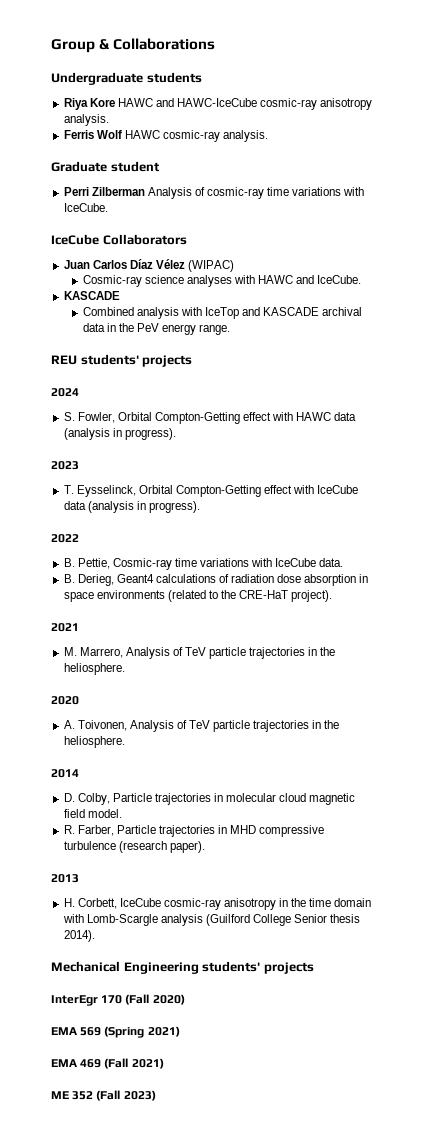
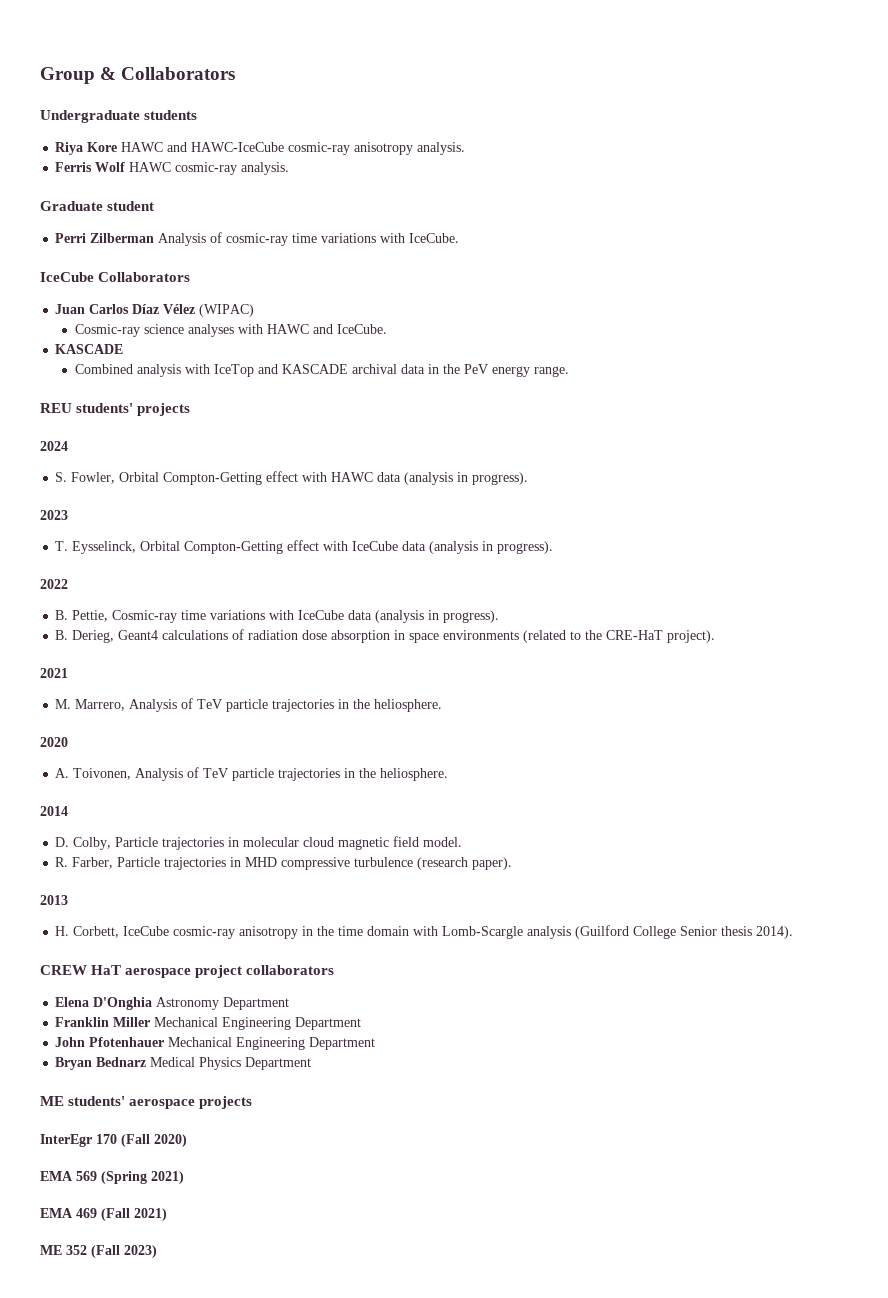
[113,38,216,50] Collaborations -> [121,67,236,80] Collaborators
[319,558,344,567] data. -> [348,610,500,623] data (analysis in progress).
[51,961,261,974] Mechanical Engineering students' -> [40,965,335,978] [55,997,290,1010] [55,1017,362,1030] [55,1037,376,1050] [55,1057,312,1070] [40,1096,196,1109] CREW HaT aerospace project collaborators // Elena D'Onghia Astronomy Department // Franklin Miller Mechanical Engineering Department // John Pfotenhauer Mechanical Engineering Department // Bryan Bednarz Medical Physics Department // ME students' aerospace

